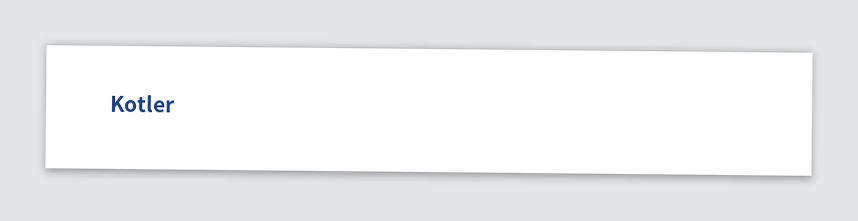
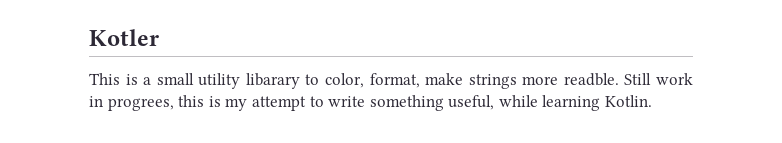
(176, 103) none -> [89,73,693,89] [89,95,653,111] // This is a small utility libarary to color, format, make strings more readble. Still work in progrees, this is my attempt to write something useful, while learning Kotlin.

